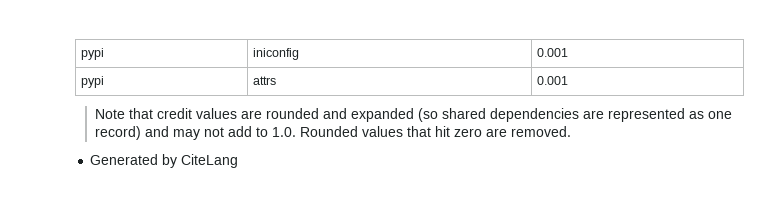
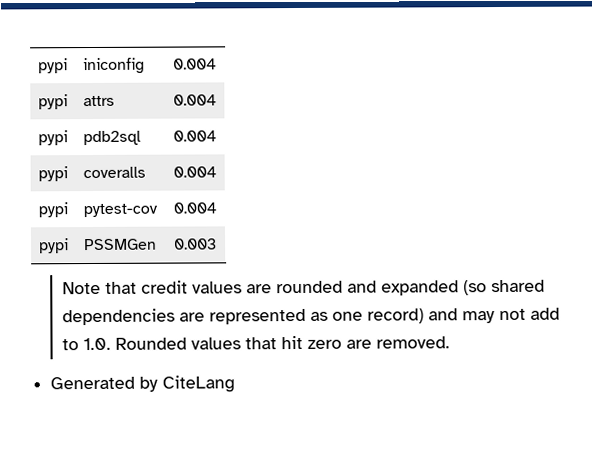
[536,48,568,57] 0.001 -> [172,58,217,70] 0.004
[536,76,568,85] 0.001 -> [172,94,217,106] [37,130,68,146] [82,130,141,146] [172,130,217,142] [37,166,68,182] [82,166,146,179] [172,166,217,178] [37,202,68,218] [82,203,158,218] [172,202,217,214] [38,238,69,254] [83,238,157,251] [173,238,217,250] 0.004 // pypi | pdb2sql | 0.004 // pypi | coveralls | 0.004 // pypi | pytest-cov | 0.004 // pypi | PSSMGen | 0.003

